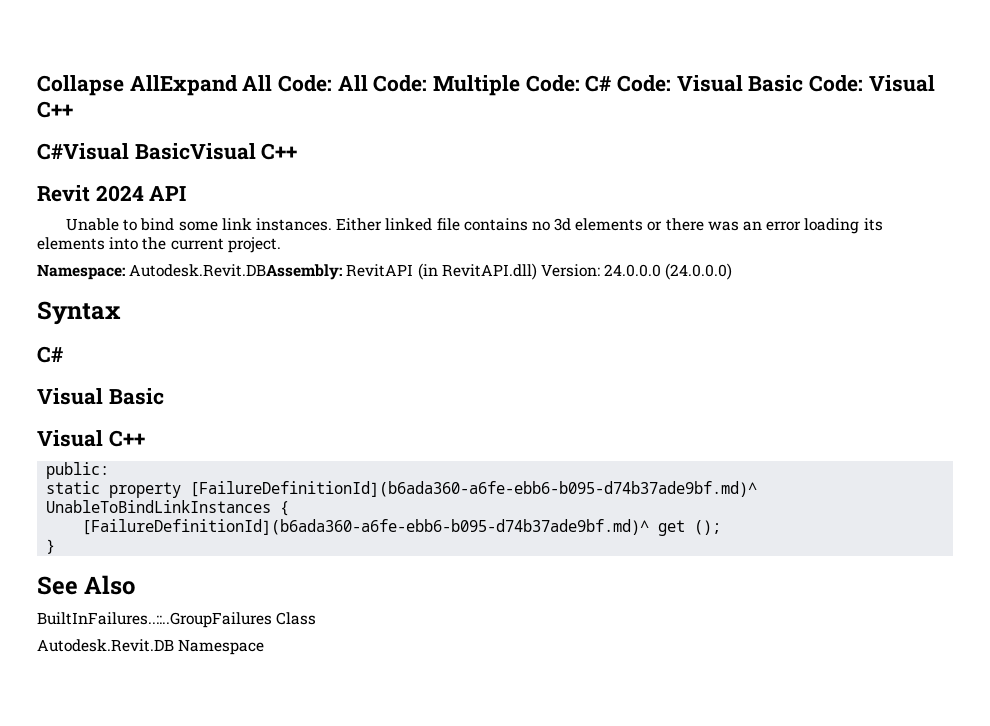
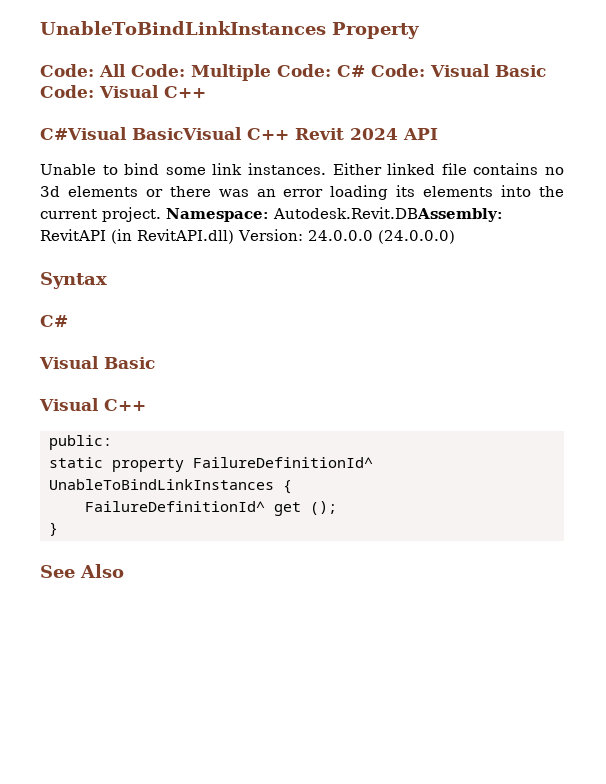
[37,75,273,96] Collapse AllExpand All -> [40,21,419,39] UnableToBindLinkInstances Property //
(298, 151) // -> (289, 134) none
(281, 245) // -> (161, 214) none
[190,481,758,497] [FailureDefinitionId](b6ada360-a6fe-ebb6-b095-d74b37ade9bf.md)^ -> [193,457,373,468] FailureDefinitionId^
[82,519,650,535] [FailureDefinitionId](b6ada360-a6fe-ebb6-b095-d74b37ade9bf.md)^ -> [85,501,265,512] FailureDefinitionId^
[37,612,317,628] [37,639,265,655] // BuiltInFailures..::..GroupFailures Class // Autodesk.Revit.DB Namespace -> (124, 571) none

